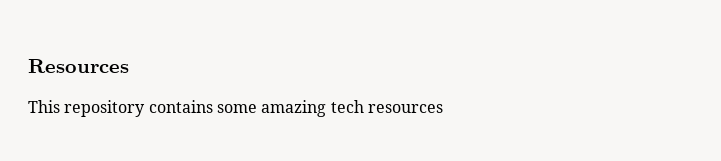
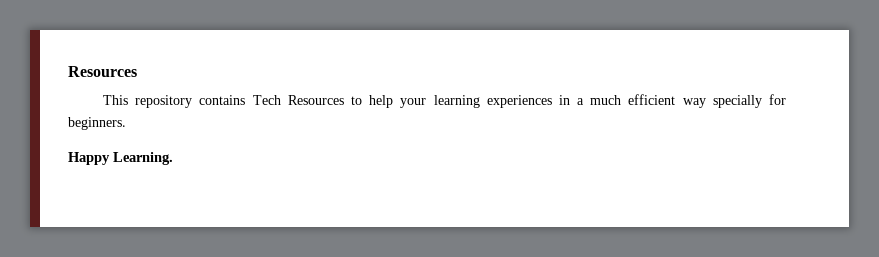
[216,100,443,117] some amazing tech resources -> [252,94,786,108] [68,117,126,130] [68,152,173,165] Tech Resources to help your learning experiences in a much efficient way specially for beginners. // Happy Learning.

